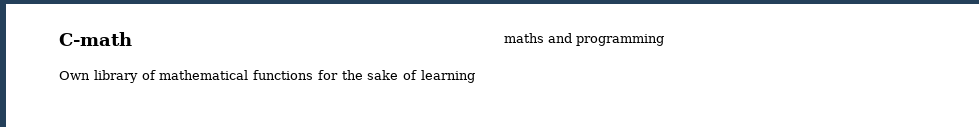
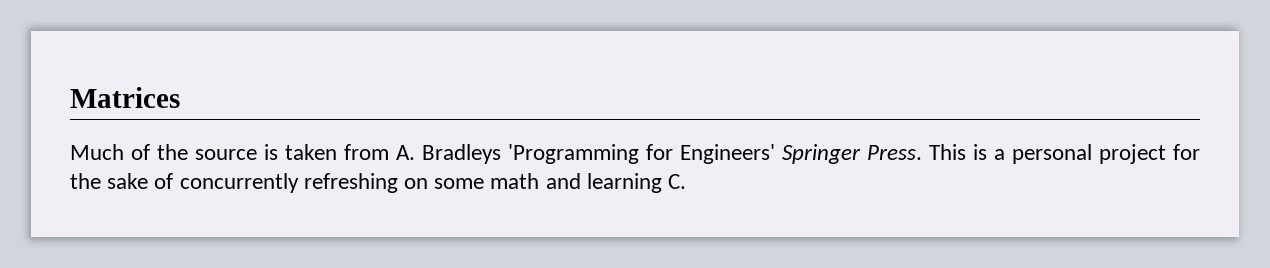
[59,32,132,46] [59,70,475,83] [504,33,664,46] C-math // Own library of mathematical functions for the sake of learning maths and programming -> [70,87,180,108] [70,144,1200,164] [70,173,687,193] Matrices // Much of the source is taken from A. Bradleys 'Programming for Engineers' Springer Press. This is a personal project for the sake of concurrently refreshing on some math and learning C.

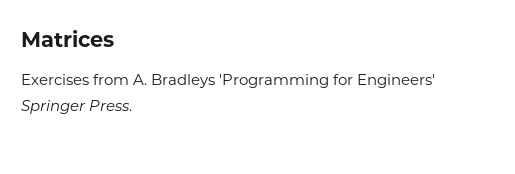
[70,144,337,160] Much of the source is taken -> [21,74,89,85] Exercises
[929,144,1200,164] [70,173,687,193] This is a personal project for the sake of concurrently refreshing on some math and learning C. -> (133, 105) none

